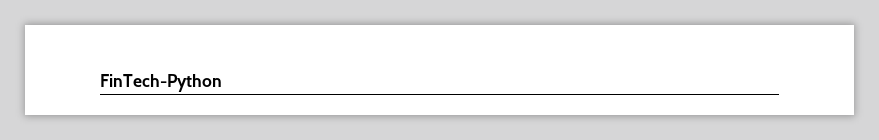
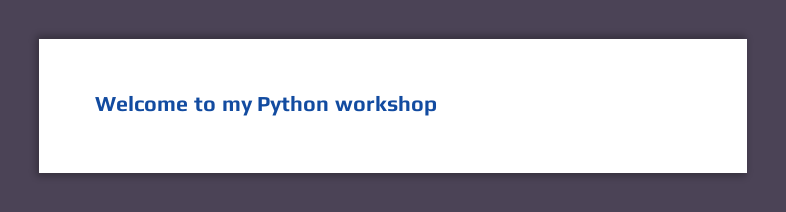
[100,74,222,92] FinTech-Python -> [95,95,438,116] Welcome to my Python workshop

